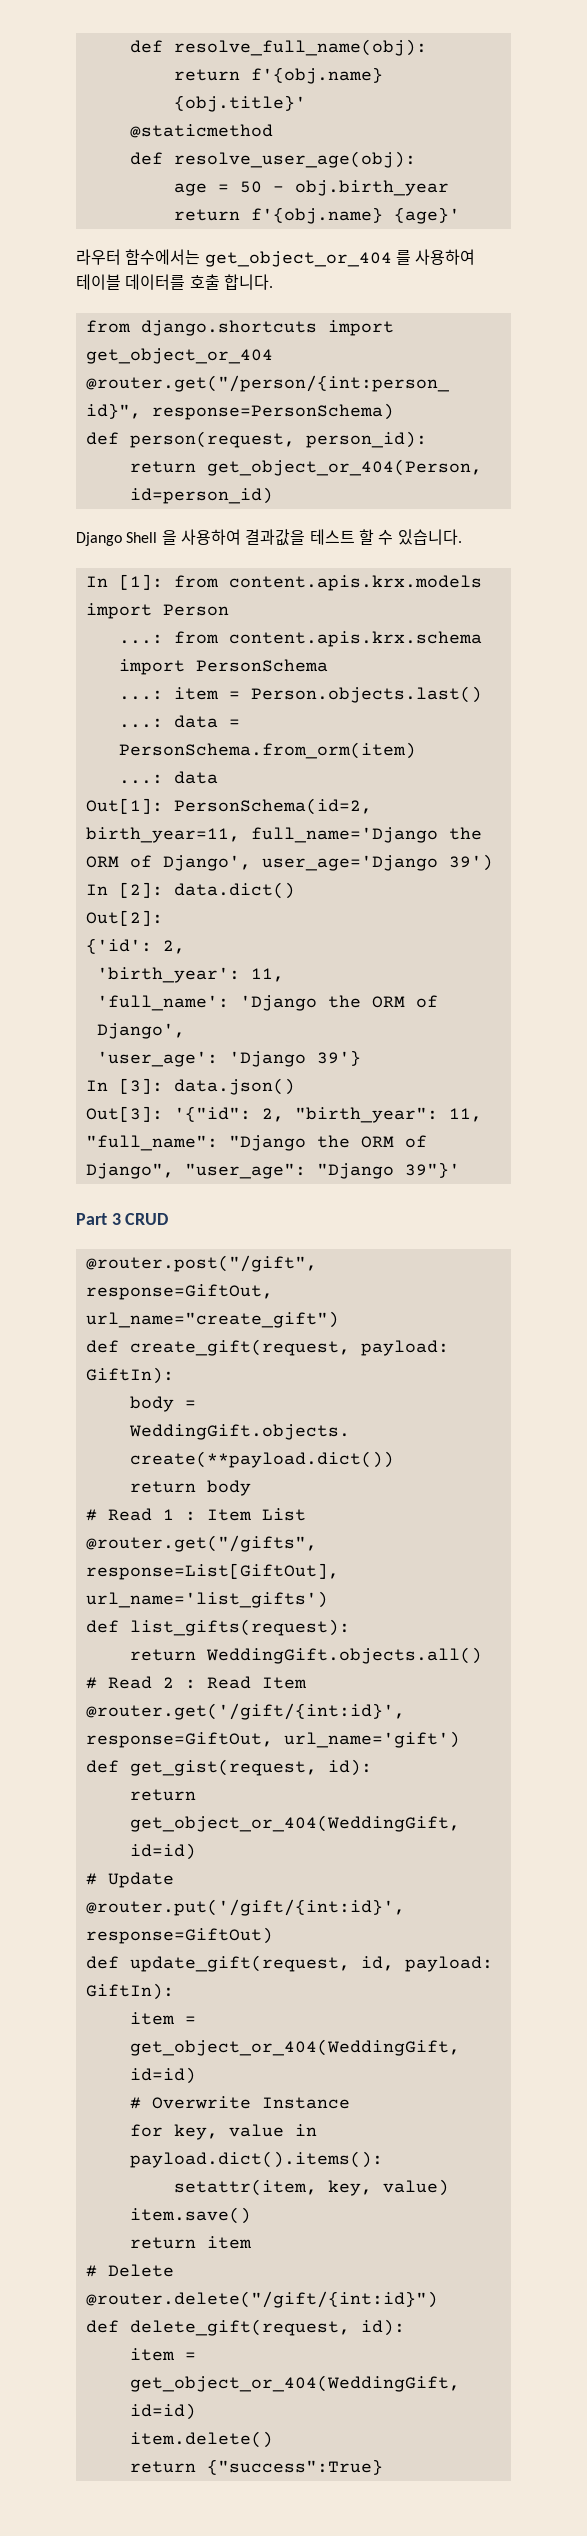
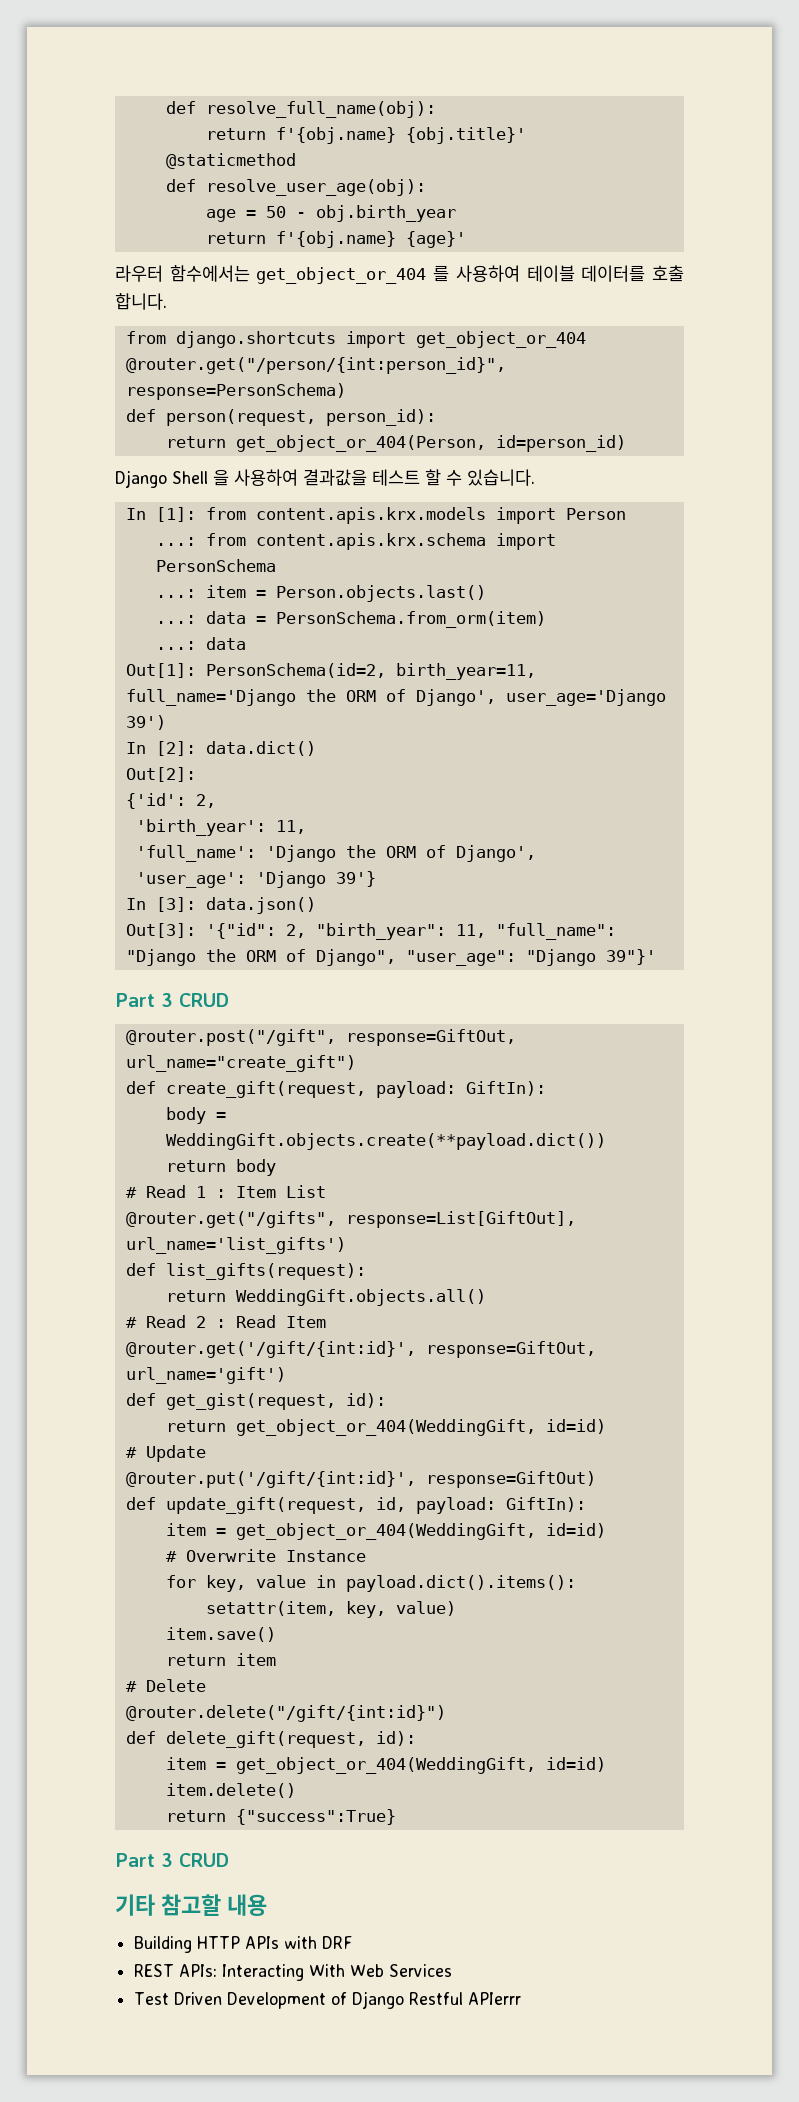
(383, 2467) none -> [115,1853,229,1867] [115,1894,267,1916] [134,1936,353,1953] [134,1964,453,1981] [134,1991,522,2009] // Part 3 CRUD // 기타 참고할 내용 // Building HTTP APIs with DRF // REST APIs: Interacting With Web Services // Test Driven Development of Django Restful APIerrr

